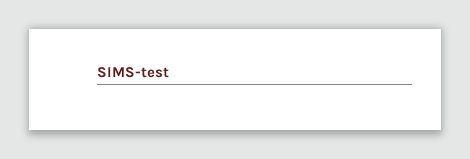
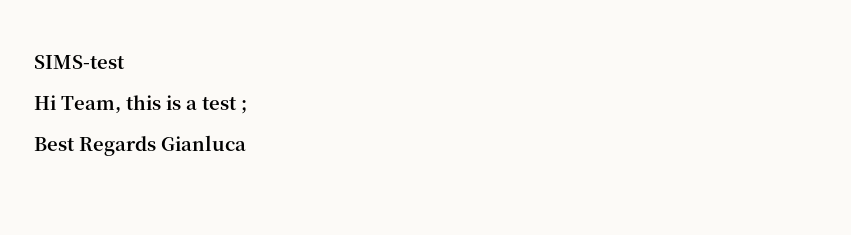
(169, 72) none -> [34,95,247,114] [34,135,246,156] // Hi Team, this is a test ; // Best Regards Gianluca

